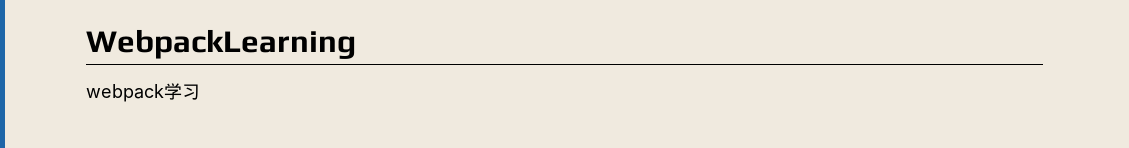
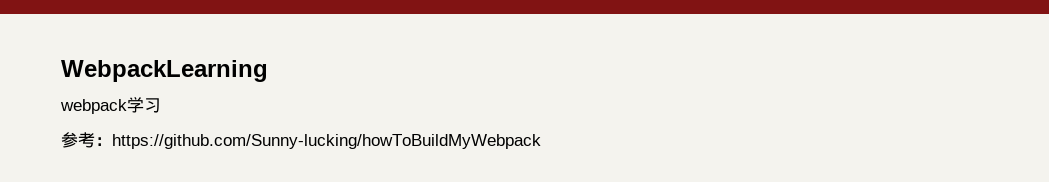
(200, 92) none -> [61,132,541,149] // 参考：https://github.com/Sunny-lucking/howToBuildMyWebpack

